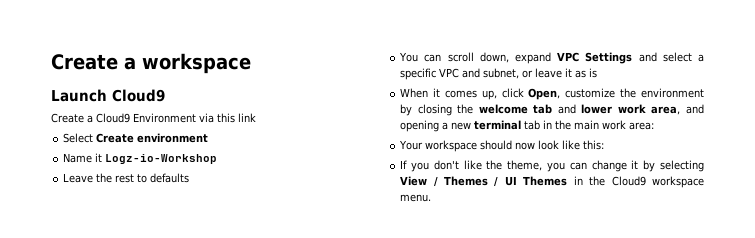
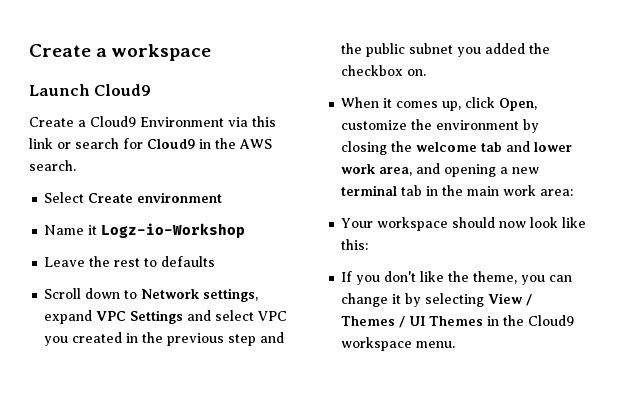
(256, 117) none -> [57,138,272,149] [29,160,76,171] or search for Cloud9 in the AWS search.
[399,52,509,63] You can scroll down, -> [44,288,259,302] Scroll down to Network settings,
[698,54,704,62] [400,68,598,80] a specific VPC and subnet, or leave it as is -> [258,311,288,321] [44,332,285,346] [341,43,551,57] [341,65,427,76] VPC you created in the previous step and the public subnet you added the checkbox on.

